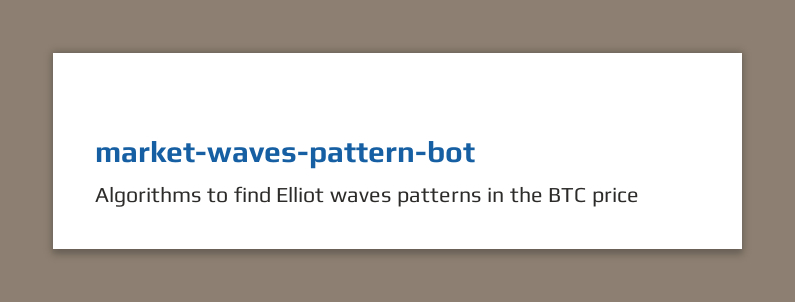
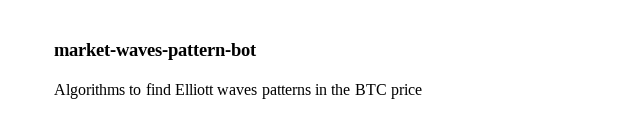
[276,186,325,203] Elliot -> [174,84,214,95] Elliott

